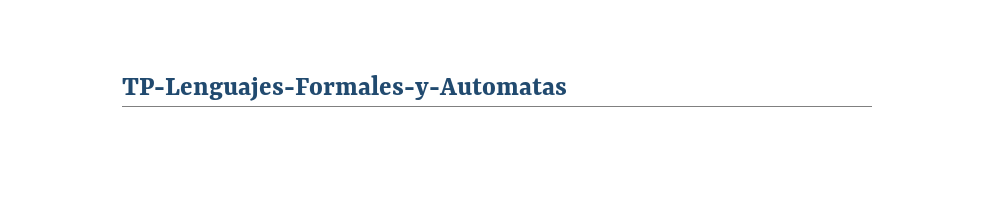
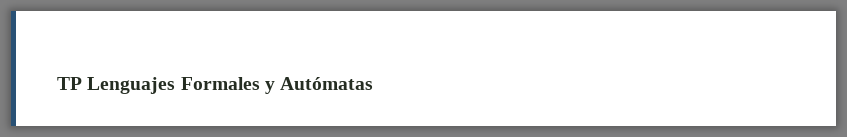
[122,75,567,101] TP-Lenguajes-Formales-y-Automatas -> [57,77,374,94] TP Lenguajes Formales y Autómatas

